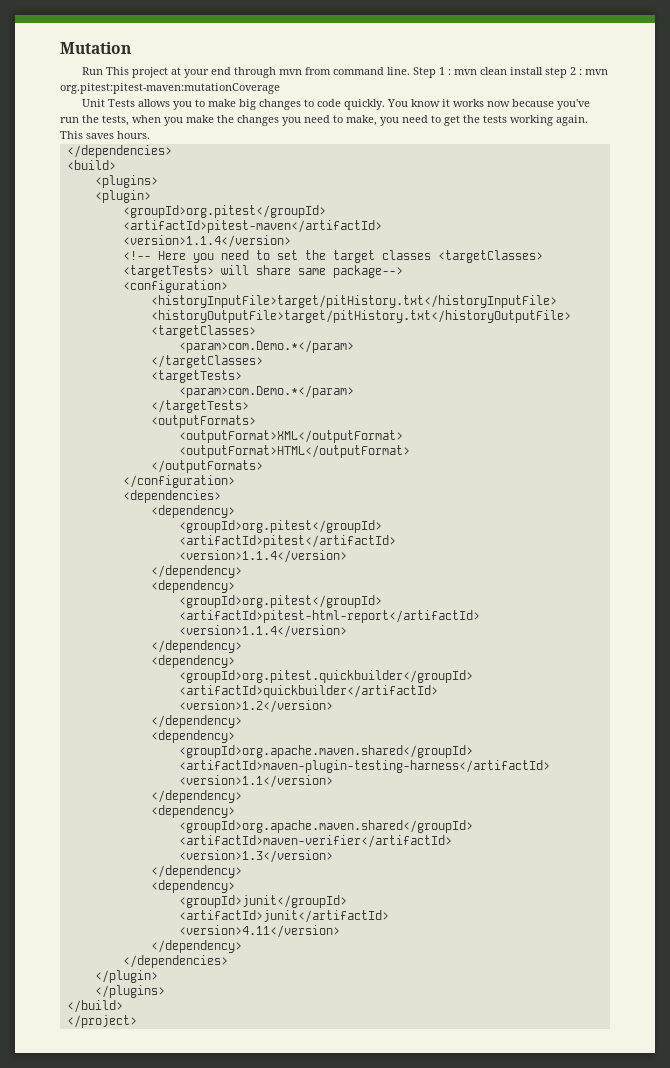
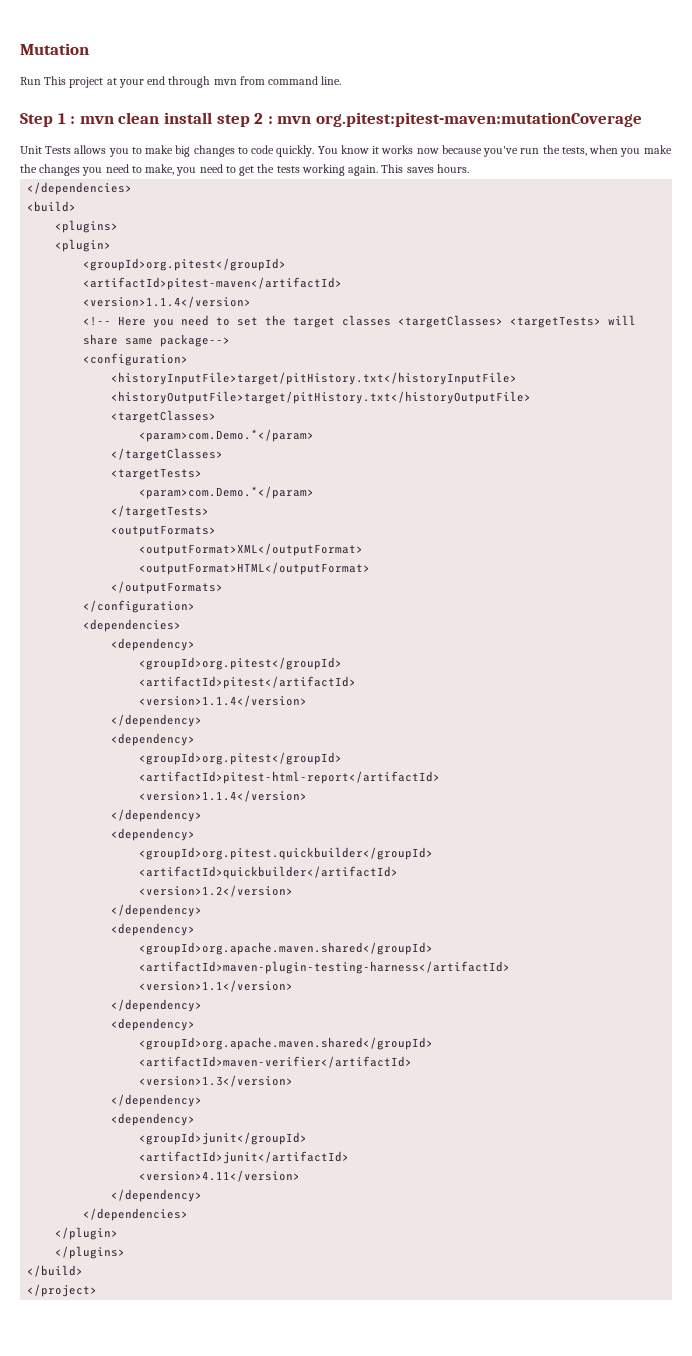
(411, 71) none -> (342, 80) //

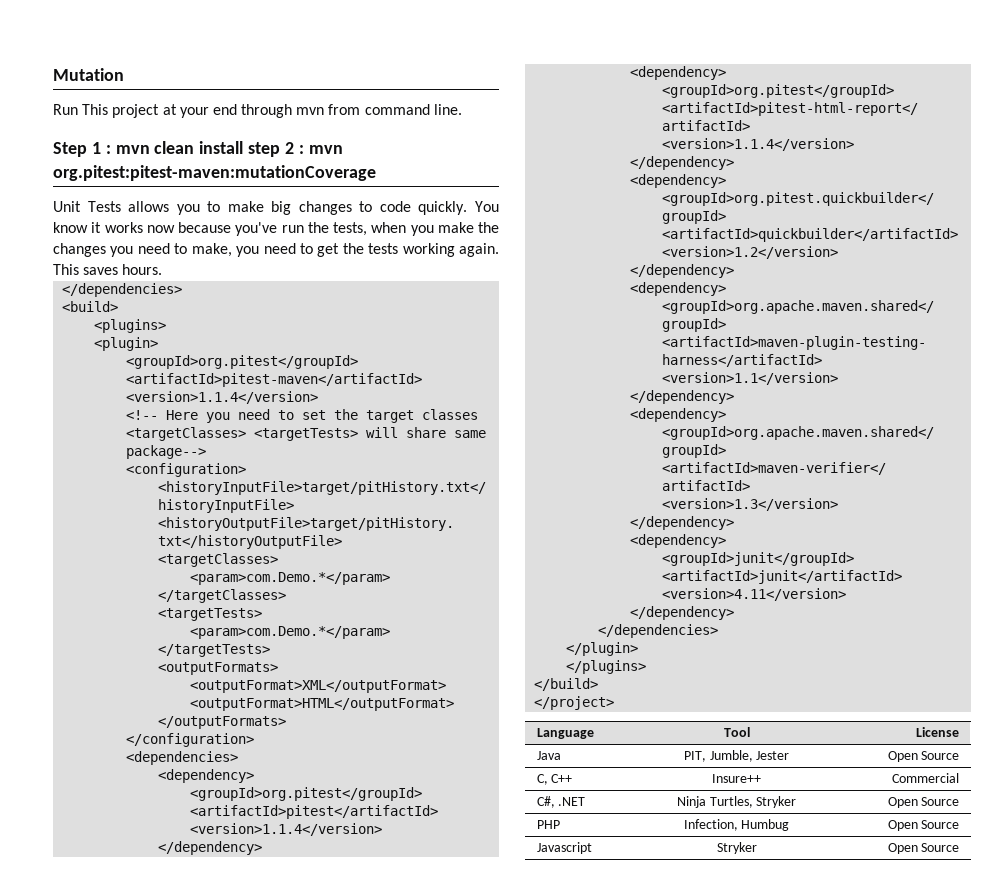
(98, 1290) none -> [536,728,594,739] [723,727,750,737] [916,727,960,737] [536,751,561,760] [683,750,790,762] [887,751,960,762] [536,774,573,785] [712,774,761,783] [892,773,960,783] [536,796,586,808] [676,796,797,808] [887,797,960,808] [536,820,560,829] [683,819,790,831] [887,820,960,831] [536,842,592,854] [716,842,757,854] [887,843,960,854] // Language | Tool | License // Java | PIT, Jumble, Jester | Open Source // C, C++ | Insure++ | Commercial // C#, .NET | Ninja Turtles, Stryker | Open Source // PHP | Infection, Humbug | Open Source // Javascript | Stryker | Open Source

